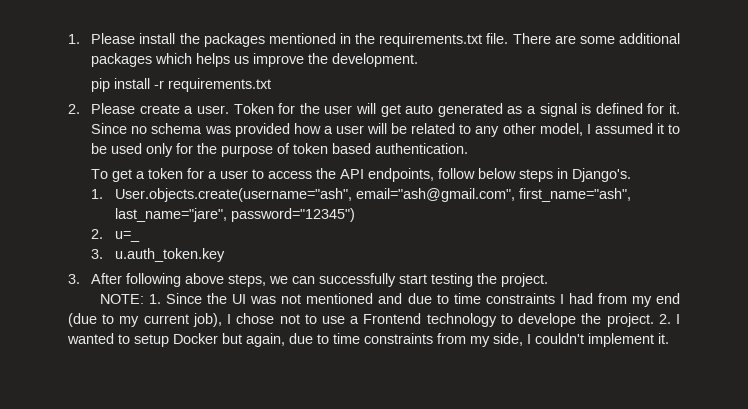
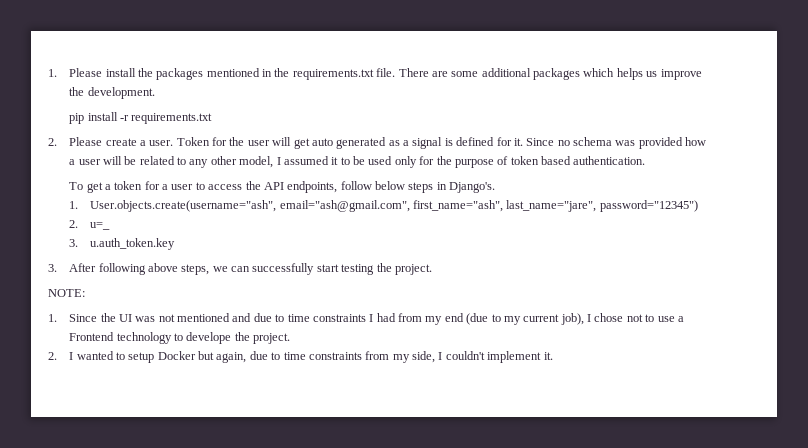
(144, 299) none -> (85, 293) //
(654, 320) none -> (291, 338) //

